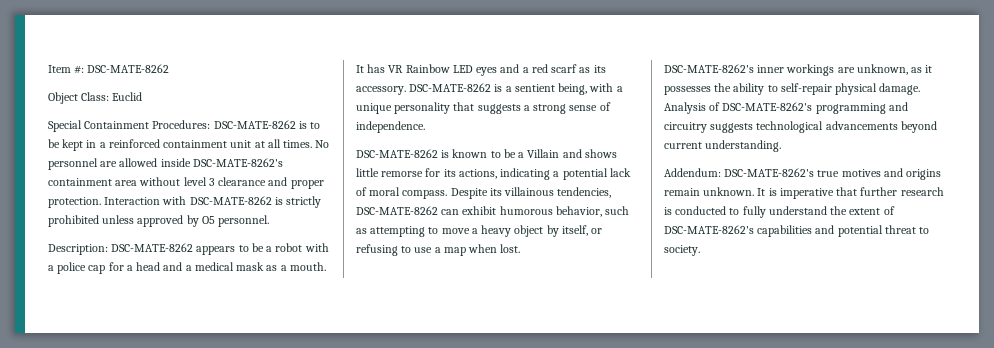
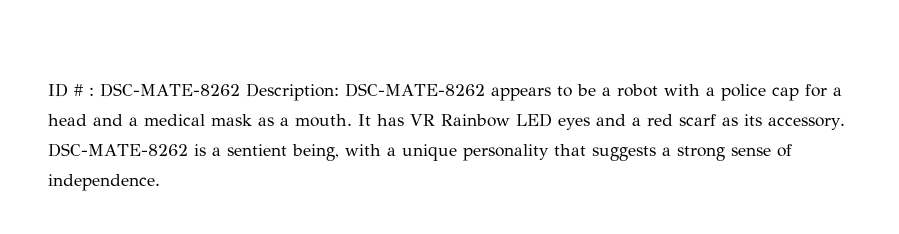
[48,64,170,74] [48,92,143,104] [48,120,321,132] [48,139,330,151] [48,158,283,170] [48,177,324,189] [48,196,322,208] [48,215,270,227] Item #: DSC-MATE-8262 // Object Class: Euclid // Special Containment Procedures: DSC-MATE-8262 is to be kept in a reinforced containment unit at all times. No personnel are allowed inside DSC-MATE-8262's containment area without level 3 clearance and proper protection. Interaction with DSC-MATE-8262 is strictly prohibited unless approved by O5 personnel. // -> [48,83,240,97] ID # : DSC-MATE-8262
[356,149,617,158] [356,168,631,180] [356,187,612,199] [356,206,630,217] [356,225,603,237] [356,244,521,256] [664,64,933,76] [664,83,921,95] [664,102,908,114] [664,121,937,133] [664,140,782,152] [664,168,942,180] [664,187,944,199] [664,206,895,218] [664,225,930,237] [664,245,700,256] // DSC-MATE-8262 is known to be a Villain and shows little remorse for its actions, indicating a potential lack of moral compass. Despite its villainous tendencies, DSC-MATE-8262 can exhibit humorous behavior, such as attempting to move a heavy object by itself, or refusing to use a map when lost. // DSC-MATE-8262's inner workings are unknown, as it possesses the ability to self-repair physical damage. Analysis of DSC-MATE-8262's programming and circuitry suggests technological advancements beyond current understanding. // Addendum: DSC-MATE-8262's true motives and origins remain unknown. It is imperative that further research is conducted to fully understand the extent of DSC-MATE-8262's capabilities and potential threat to society. -> (160, 182) none

